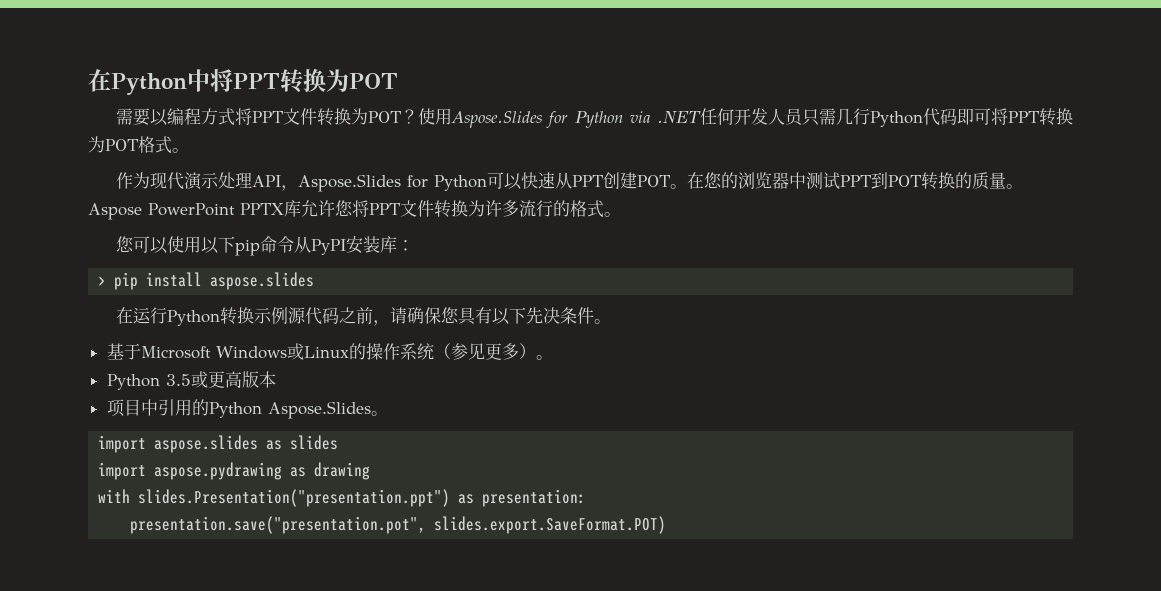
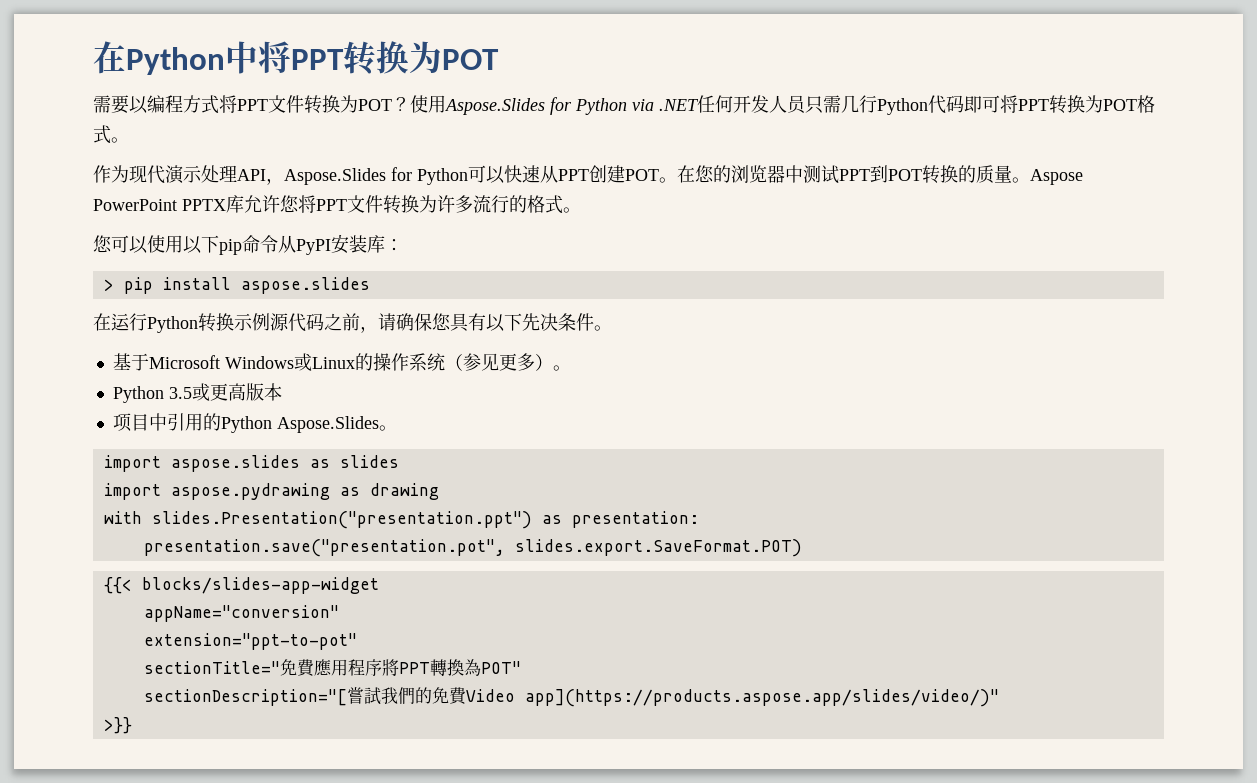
(667, 525) none -> [103,577,379,594] [143,605,339,622] [143,633,357,650] [143,659,521,677] [143,687,999,707] [103,717,132,734] // {{< blocks/slides-app-widget // appName="conversion" // extension="ppt-to-pot" // sectionTitle="免費應用程序將PPT轉換為POT" // sectionDescription="[嘗試我們的免費Video app](https://products.aspose.app/slides/video/)" // >}}

